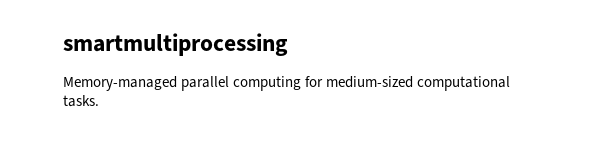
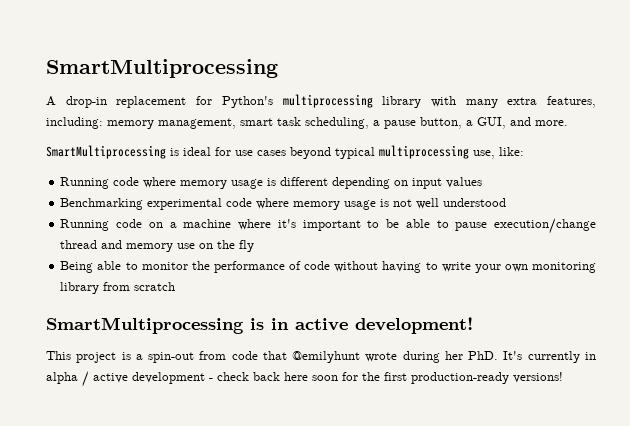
[63,33,288,56] [63,76,511,91] [63,95,99,107] smartmultiprocessing // Memory-managed parallel computing for medium-sized computational tasks. -> [46,59,278,78] [46,94,596,108] [46,117,568,129] [46,145,524,159] [60,177,483,189] [60,198,507,210] [60,218,596,234] [60,240,255,252] [60,261,596,273] [60,282,176,294] [46,317,473,334] [46,351,596,363] [46,371,563,387] SmartMultiprocessing // A drop-in replacement for Python's multiprocessing library with many extra features, including: memory management, smart task scheduling, a pause button, a GUI, and more. // SmartMultiprocessing is ideal for use cases beyond typical multiprocessing use, like: // Running code where memory usage is different depending on input values // Benchmarking experimental code where memory usage is not well understood // Running code on a machine where it's important to be able to pause execution/change thread and memory use on the fly // Being able to monitor the performance of code without having to write your own monitoring library from scratch // SmartMultiprocessing is in active development! // This project is a spin-out from code that @emilyhunt wrote during her PhD. It's currently in alpha / active development - check back here soon for the first production-ready versions!

